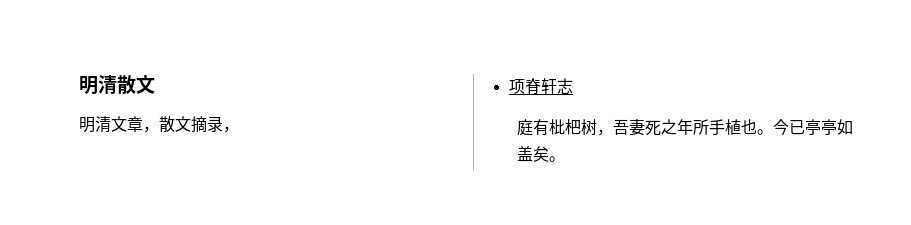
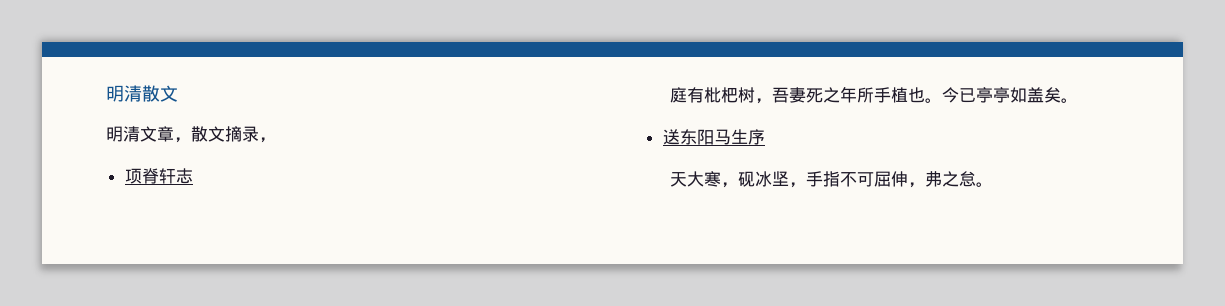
(565, 159) none -> [662,129,765,145] [669,171,993,188] // 送东阳马生序 // 天大寒，砚冰坚，手指不可屈伸，弗之怠。

